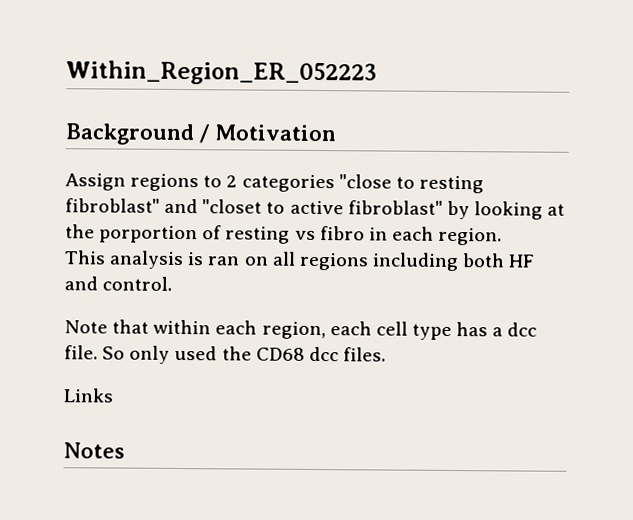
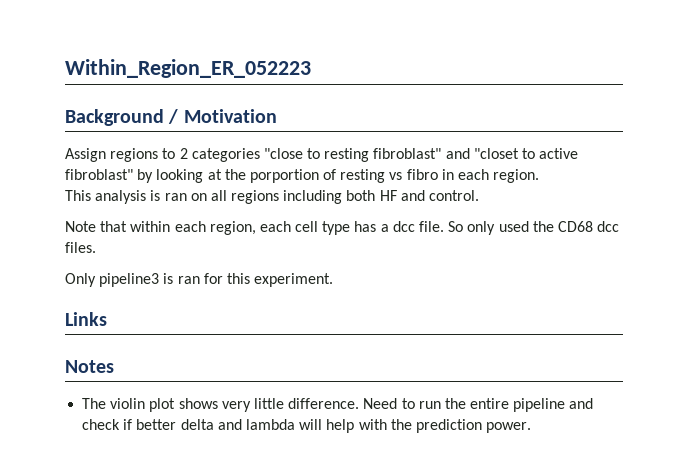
[63,388,114,403] [63,442,125,459] Links // Notes -> [65,273,334,287] [65,312,107,326] [65,360,114,373] [82,398,594,412] [82,419,532,433] Only pipeline3 is ran for this experiment. // Links // Notes // The violin plot shows very little difference. Need to run the entire pipeline and check if better delta and lambda will help with the prediction power.

